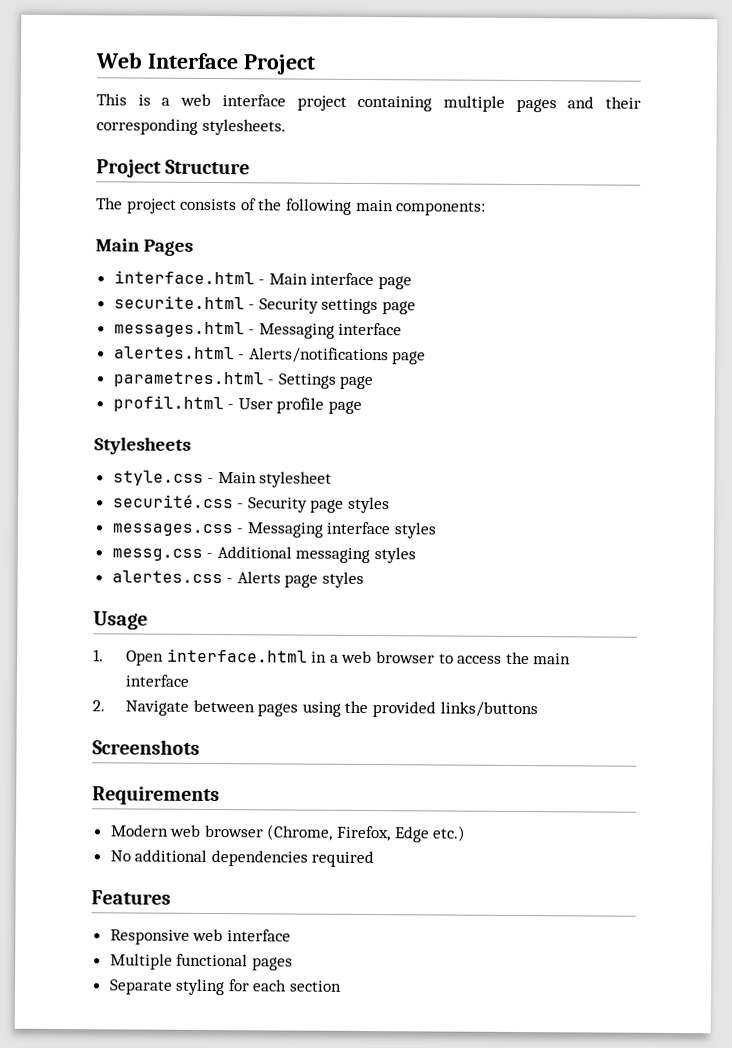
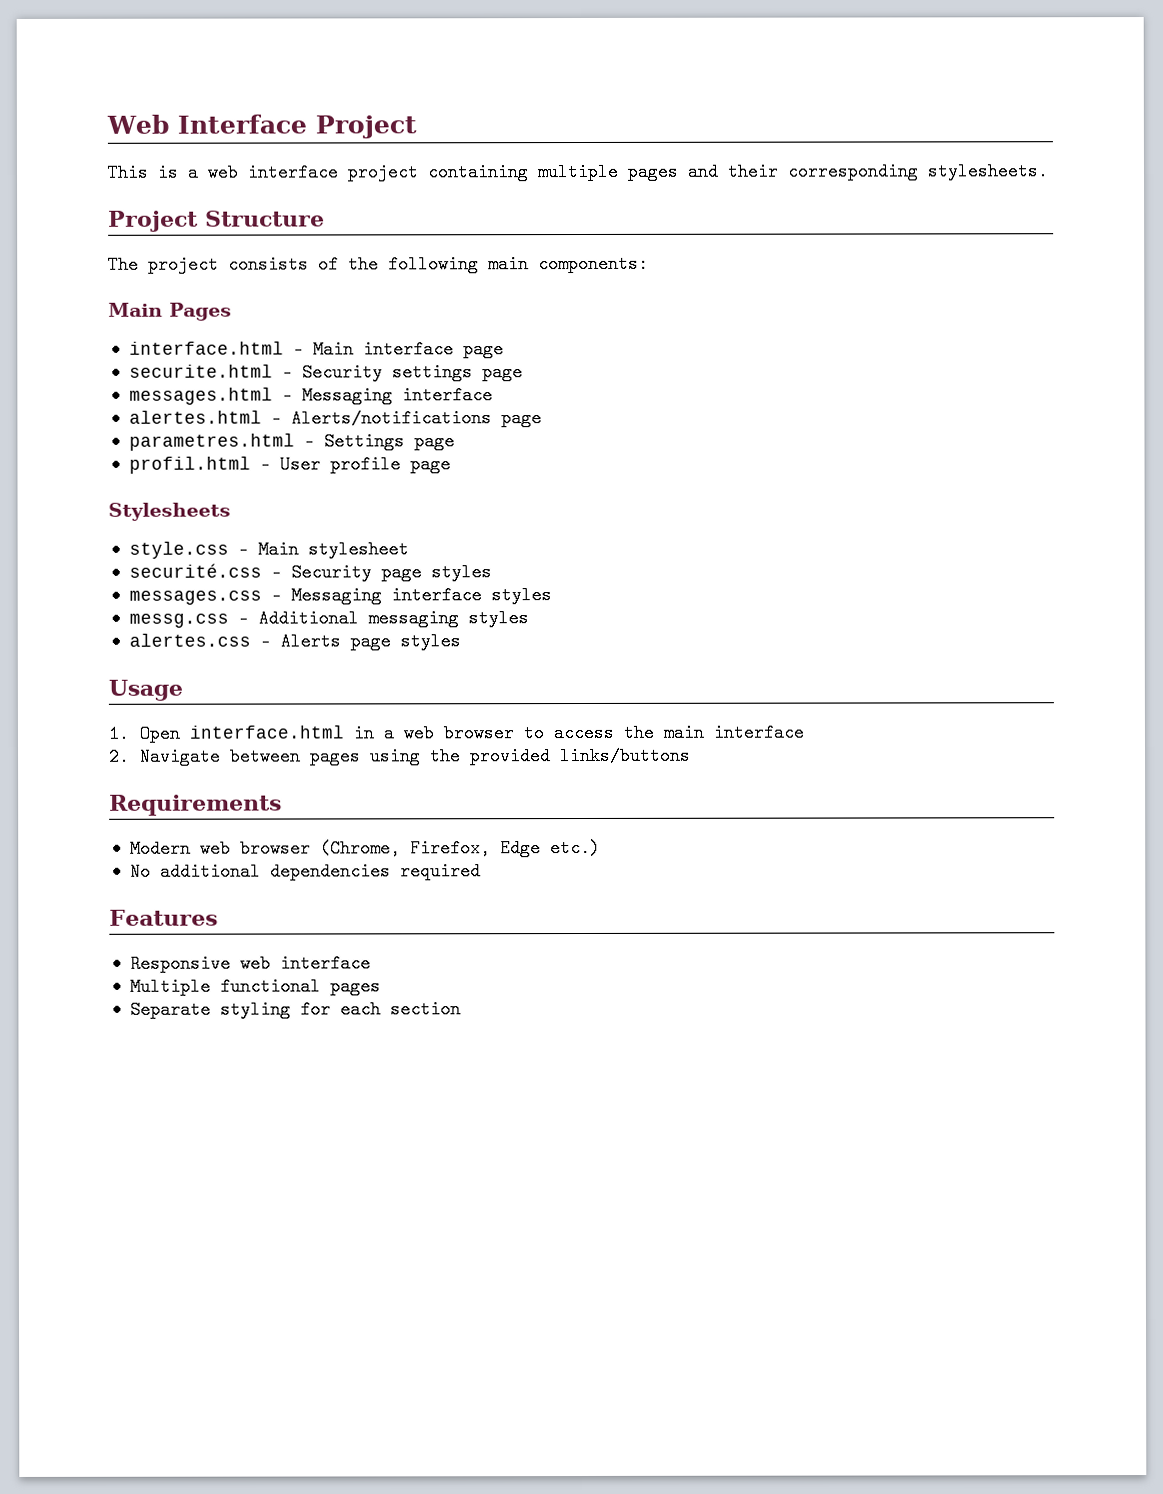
[92,739,200,755] // Screenshots -> (691, 756) none

